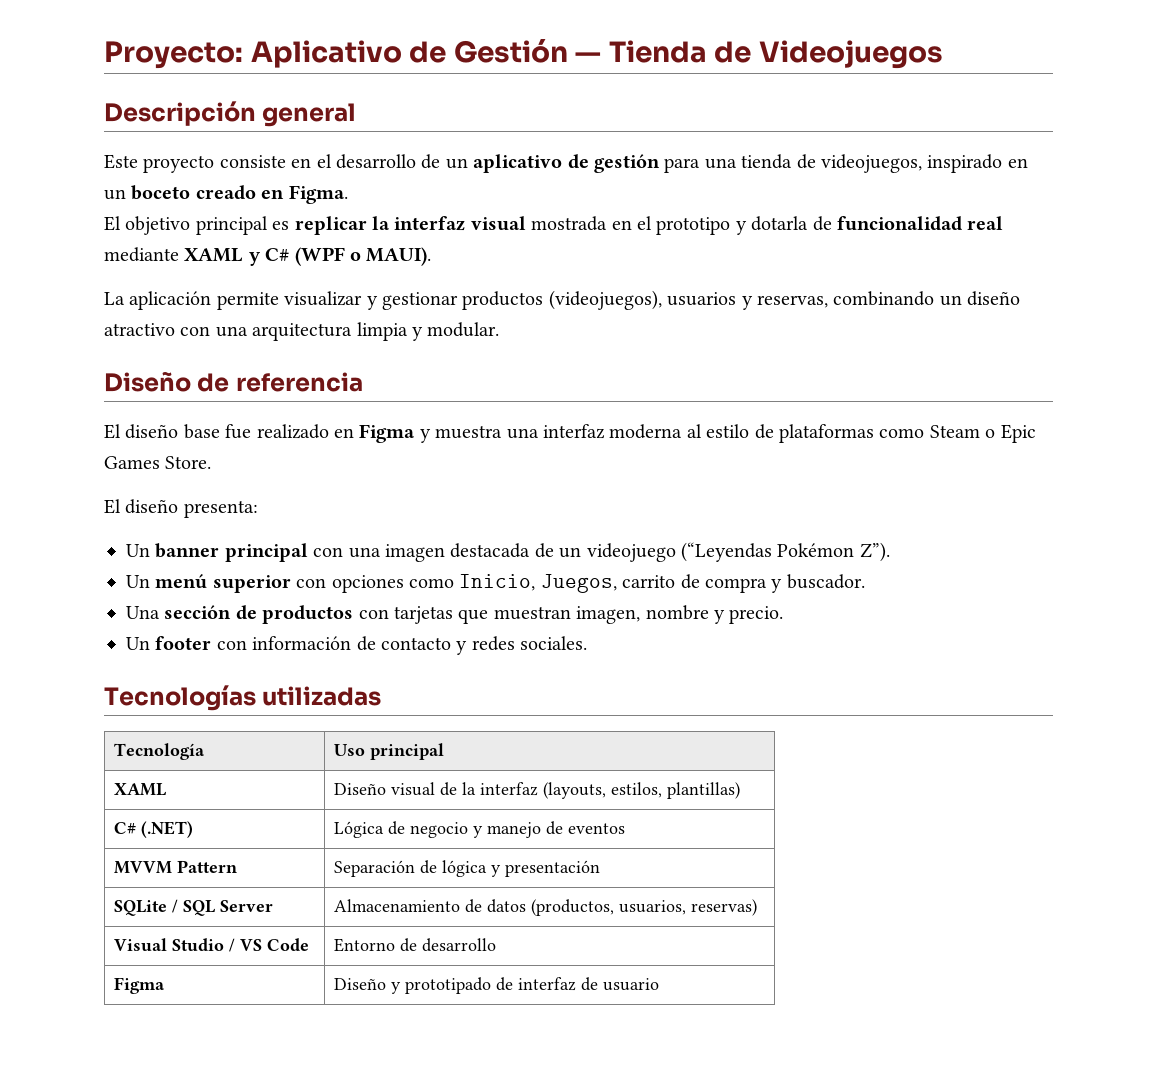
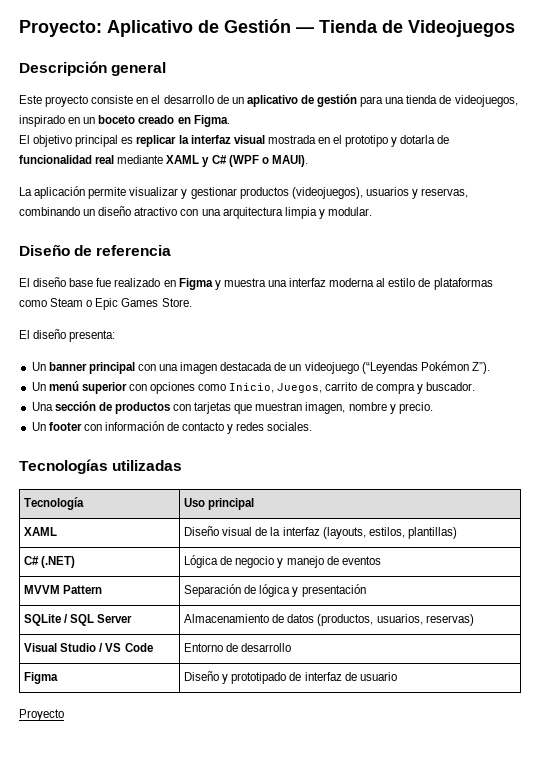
(659, 984) none -> [19,709,64,721] // Proyecto

